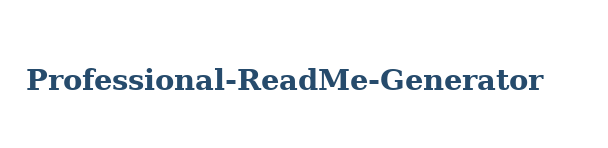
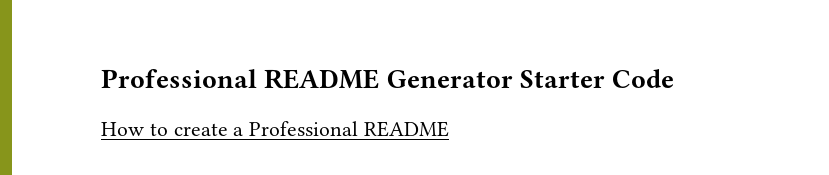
[26,68,544,90] Professional-ReadMe-Generator -> [101,69,675,89] [101,121,450,137] Professional README Generator Starter Code // How to create a Professional README

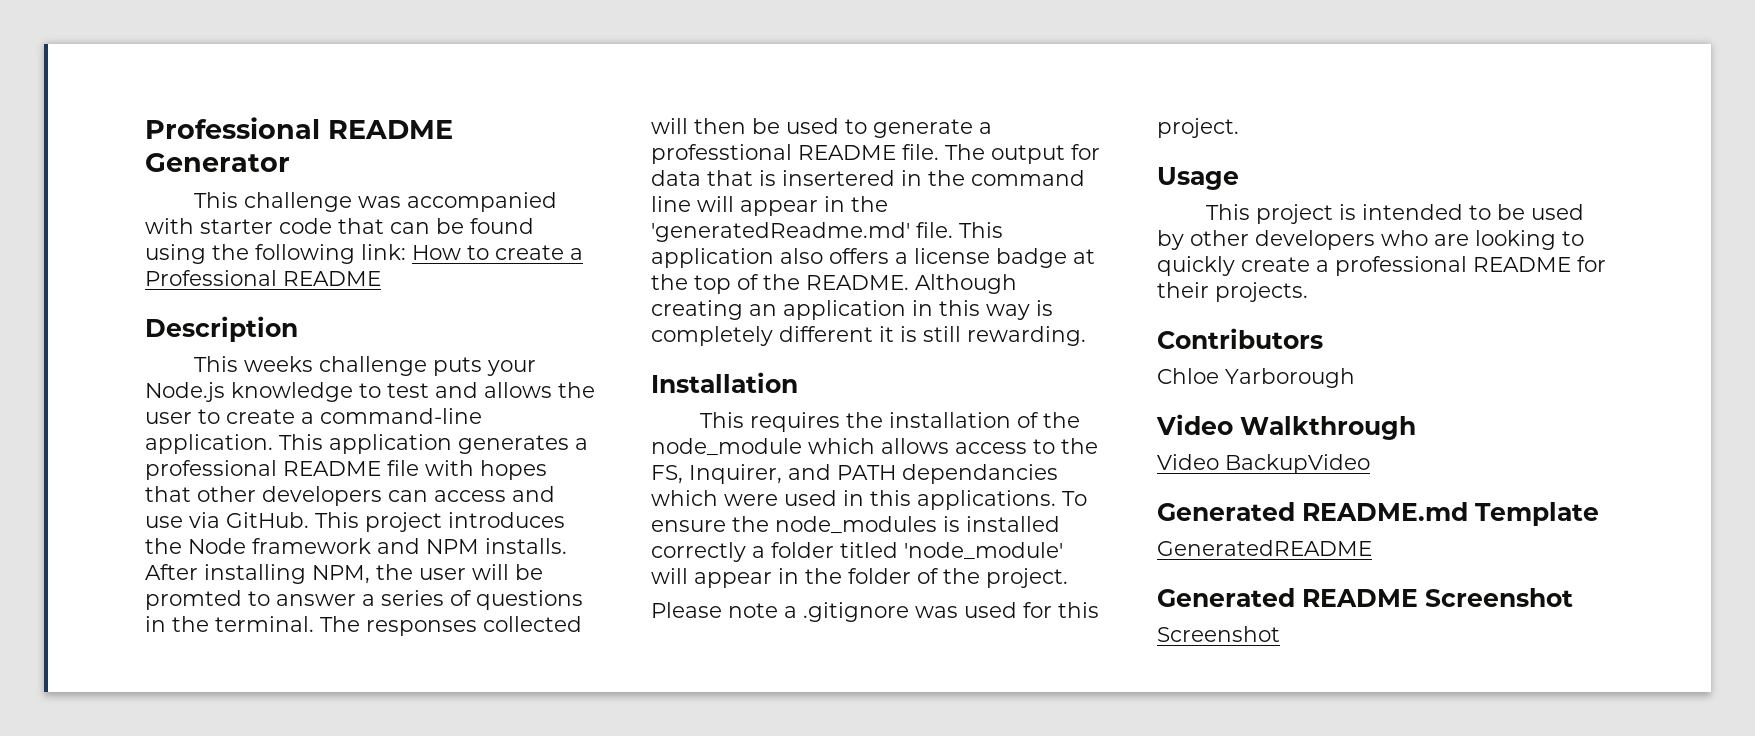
[519,69,675,88] Starter Code // -> [194,192,558,212] [145,218,534,234] [145,244,406,264] // This challenge was accompanied with starter code that can be found using the following link:
(450, 129) none -> [145,316,298,342] [194,356,537,376] [145,382,595,402] [145,408,482,424] [145,434,588,454] [145,460,547,480] [145,486,555,506] [145,512,565,532] [145,538,567,554] [145,564,543,584] [145,590,583,610] [145,616,582,636] [651,118,992,138] [651,144,1100,164] [651,170,1085,186] [651,196,888,216] [651,222,1003,242] [651,248,1095,268] [651,274,1017,294] [651,300,1053,320] [651,326,1086,346] [651,372,798,393] [700,412,1081,432] [651,438,1098,456] [651,464,1058,484] [651,490,1087,510] [651,516,1060,534] [651,542,1063,562] [651,568,1068,588] [651,602,1099,622] [1157,118,1239,138] [1157,167,1239,190] [1206,204,1585,224] [1157,230,1584,250] [1157,256,1606,276] [1157,282,1308,302] [1157,328,1323,349] [1157,368,1355,388] [1156,414,1416,440] [1157,454,1370,474] [1157,502,1599,526] [1157,540,1372,556] [1157,588,1573,607] [1157,626,1280,642] // Description // This weeks challenge puts your Node.js knowledge to test and allows the user to create a command-line application. This application generates a professional README file with hopes that other developers can access and use via GitHub. This project introduces the Node framework and NPM installs. After installing NPM, the user will be promted to answer a series of questions in the terminal. The responses collected will then be used to generate a professtional README file. The output for data that is insertered in the command line will appear in the 'generatedReadme.md' file. This application also offers a license badge at the top of the README. Although creating an application in this way is completely different it is still rewarding. // Installation // This requires the installation of the node_module which allows access to the FS, Inquirer, and PATH dependancies which were used in this applications. To ensure the node_modules is installed correctly a folder titled 'node_module' will appear in the folder of the project. // Please note a .gitignore was used for this project. // Usage // This project is intended to be used by other developers who are looking to quickly create a professional README for their projects. // Contributors // Chloe Yarborough // Video Walkthrough // Video BackupVideo // Generated README.md Template // GeneratedREADME // Generated README Screenshot // Screenshot

